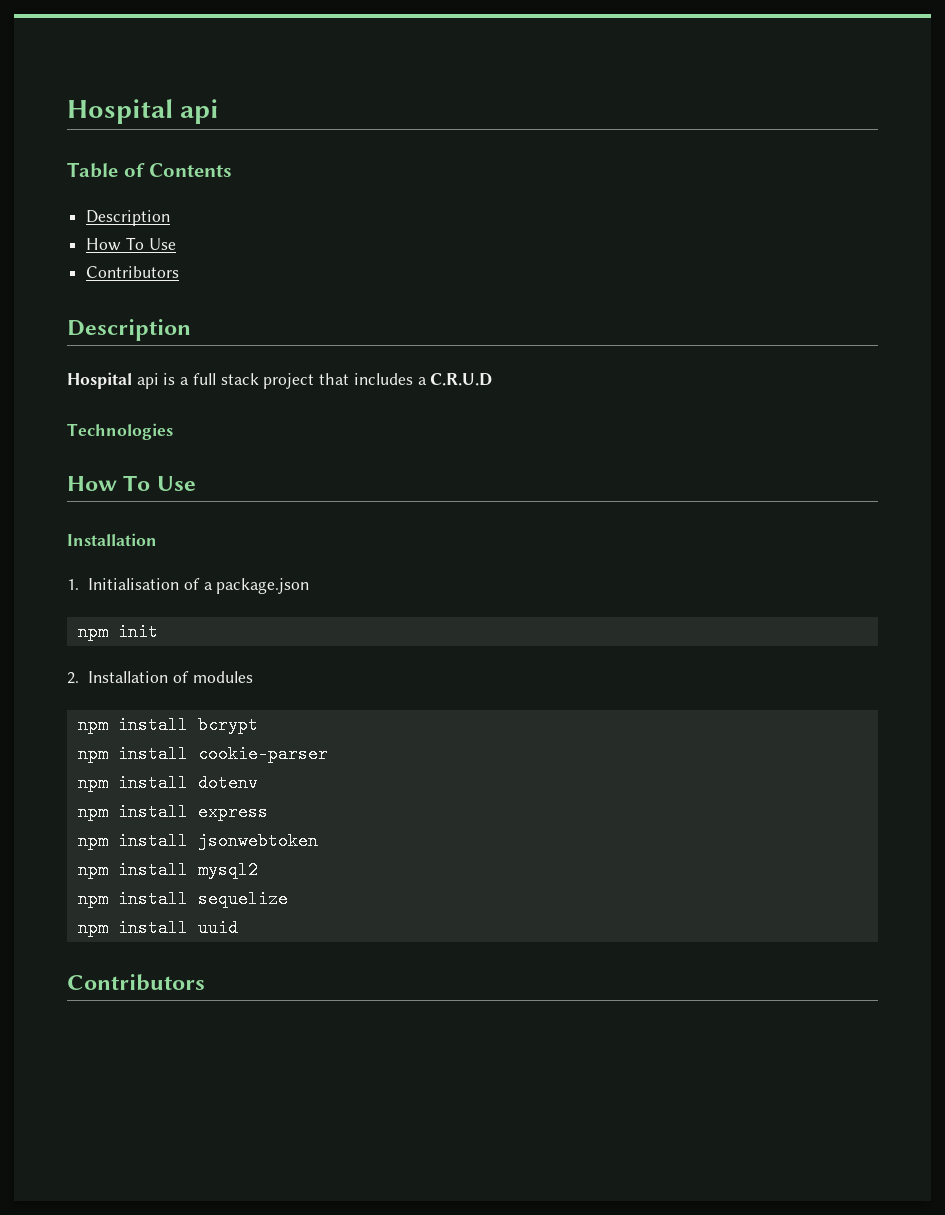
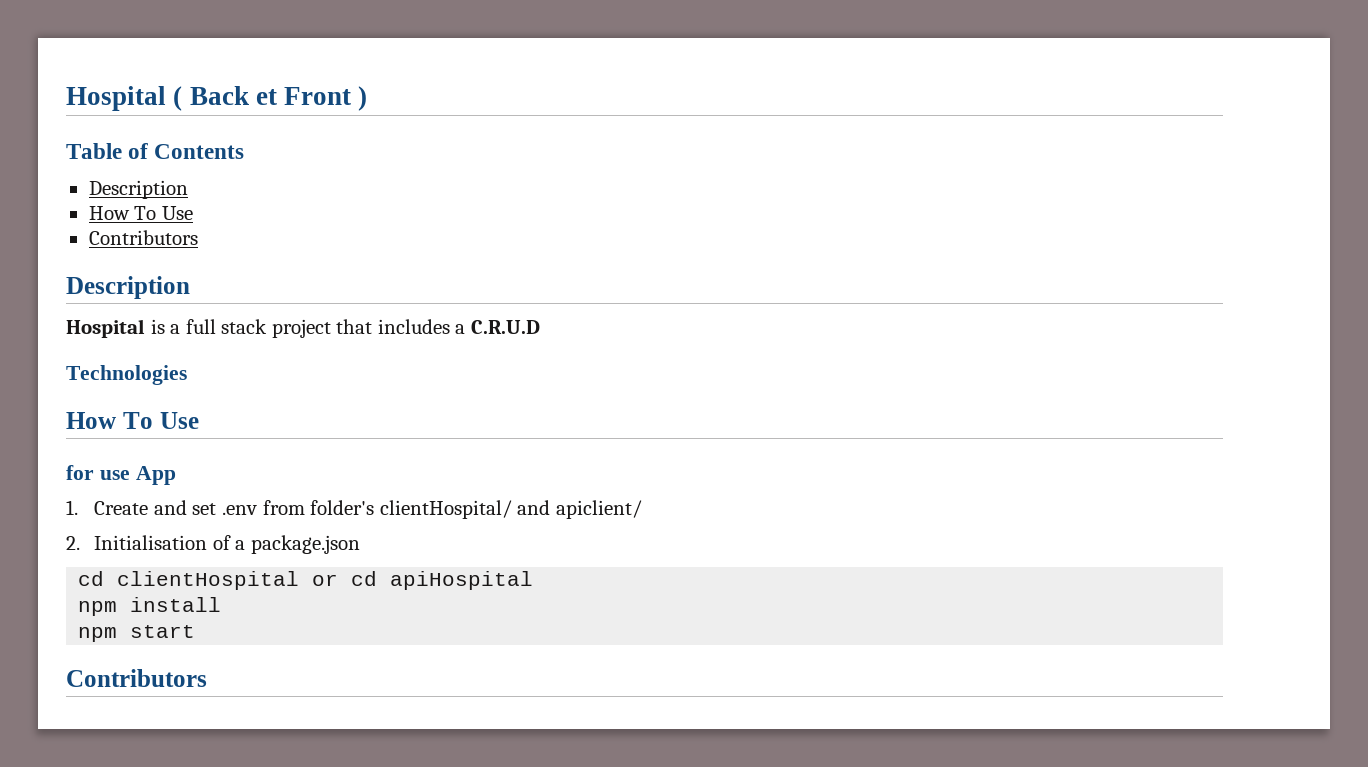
[67,99,220,124] Hospital api -> [66,86,368,111] Hospital ( Back et Front )
[136,373,159,389] api -> (145, 328) none
[67,533,157,546] [67,578,310,594] [77,623,158,641] [67,671,253,684] [77,716,258,734] [77,745,328,763] [77,774,258,792] [77,803,268,821] [77,832,318,850] [77,861,258,879] [77,890,288,908] [77,919,238,937] Installation // 1. Initialisation of a package.json // npm init // 2. Installation of modules // npm install bcrypt // npm install cookie-parser // npm install dotenv // npm install express // npm install jsonwebtoken // npm install mysql2 // npm install sequelize // npm install uuid -> [66,465,176,485] [66,500,642,519] [66,535,361,554] [78,571,534,590] [78,597,222,616] [78,625,196,642] for use App // 1. Create and set .env from folder's clientHospital/ and apiclient/ // 2. Initialisation of a package.json // cd clientHospital or cd apiHospital // npm install // npm start

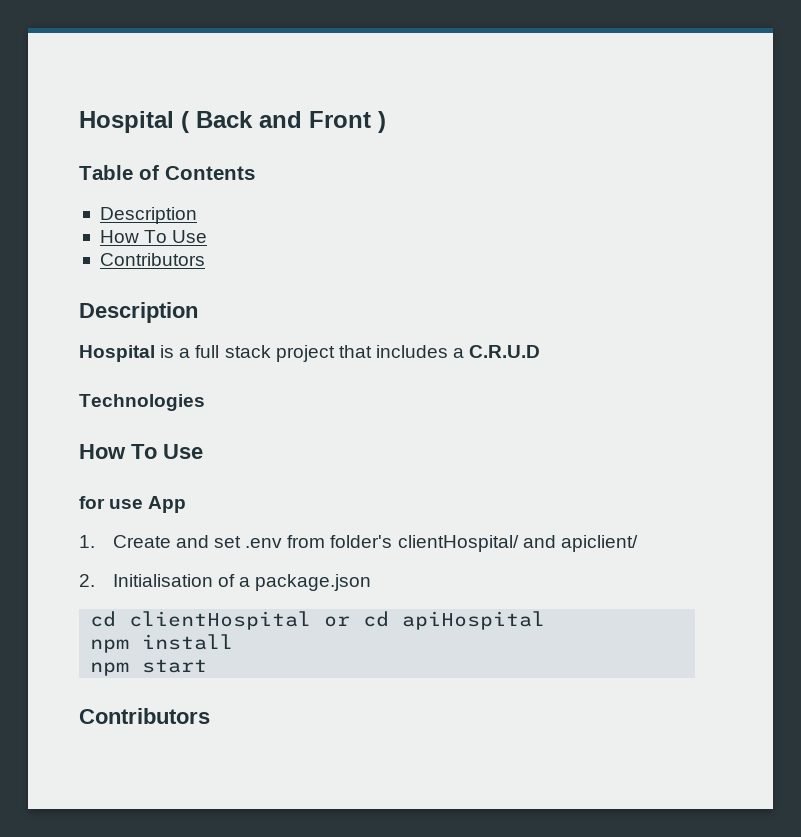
[255,89,277,105] et -> [259,111,302,128] and

